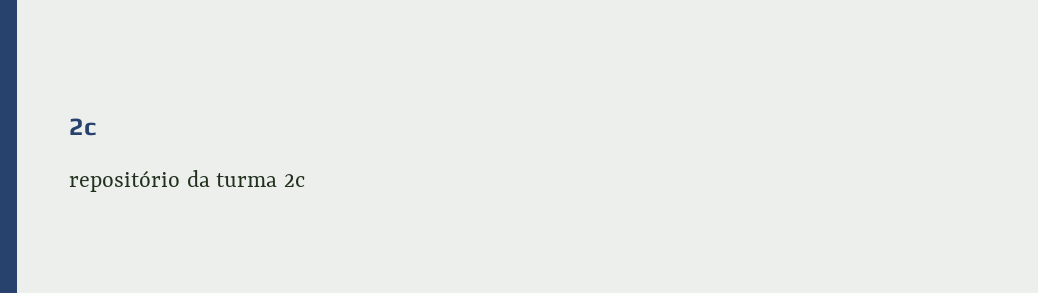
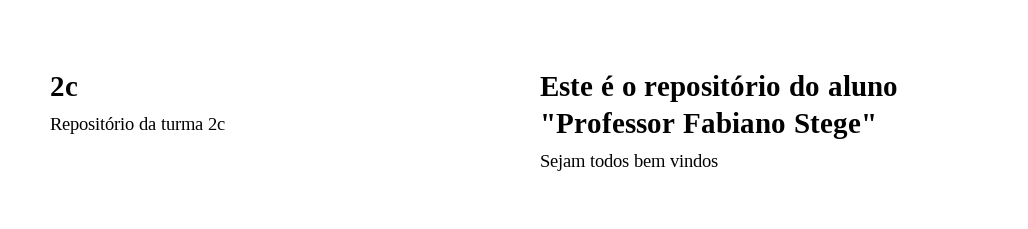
[69,118,96,136] [69,170,180,192] 2c // repositório -> [50,77,78,96] [50,117,134,134] 2c // Repositório
(305, 180) none -> [540,75,899,102] [540,112,877,139] [540,154,718,171] // Este é o repositório do aluno "Professor Fabiano Stege" // Sejam todos bem vindos

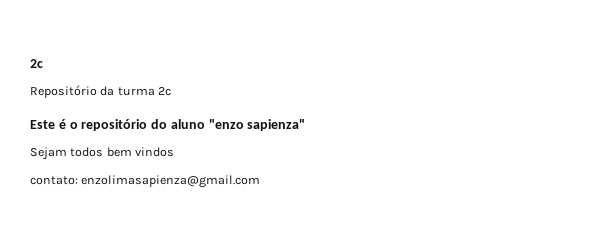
[540,112,877,139] "Professor Fabiano Stege" -> [208,119,306,131] "enzo sapienza"
(718, 160) none -> [30,175,261,188] // contato: enzolimasapienza@gmail.com

